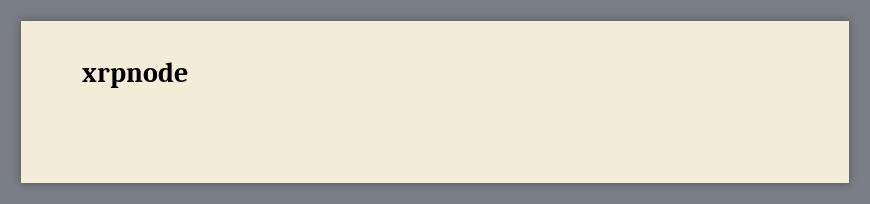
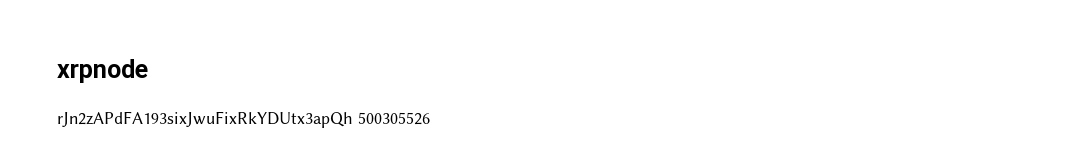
(188, 75) none -> [57,111,430,128] // rJn2zAPdFA193sixJwuFixRkYDUtx3apQh 500305526

